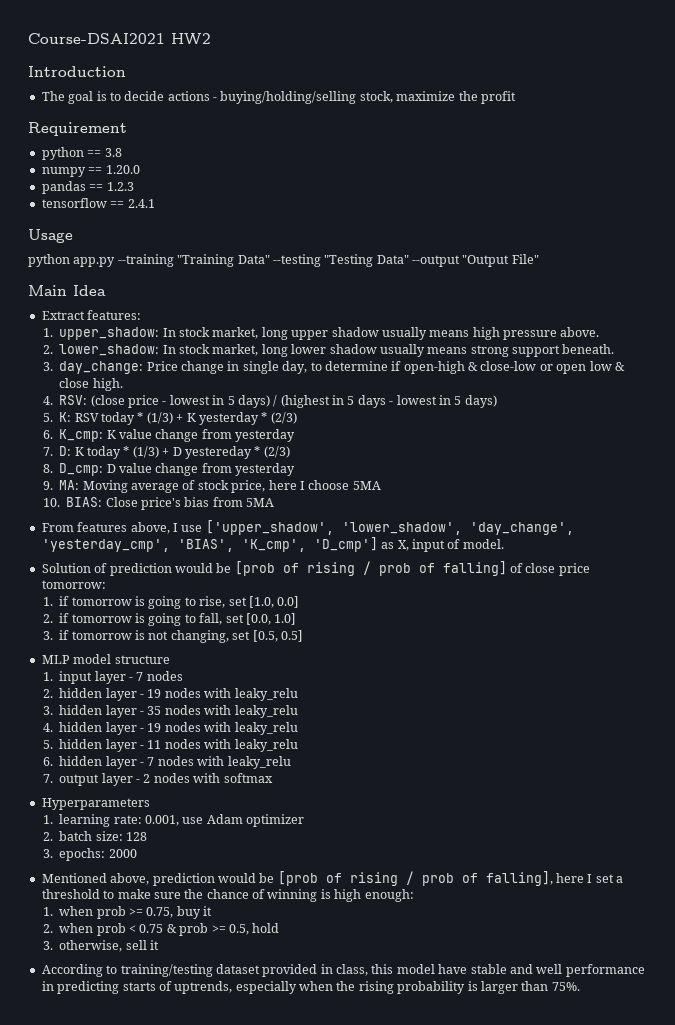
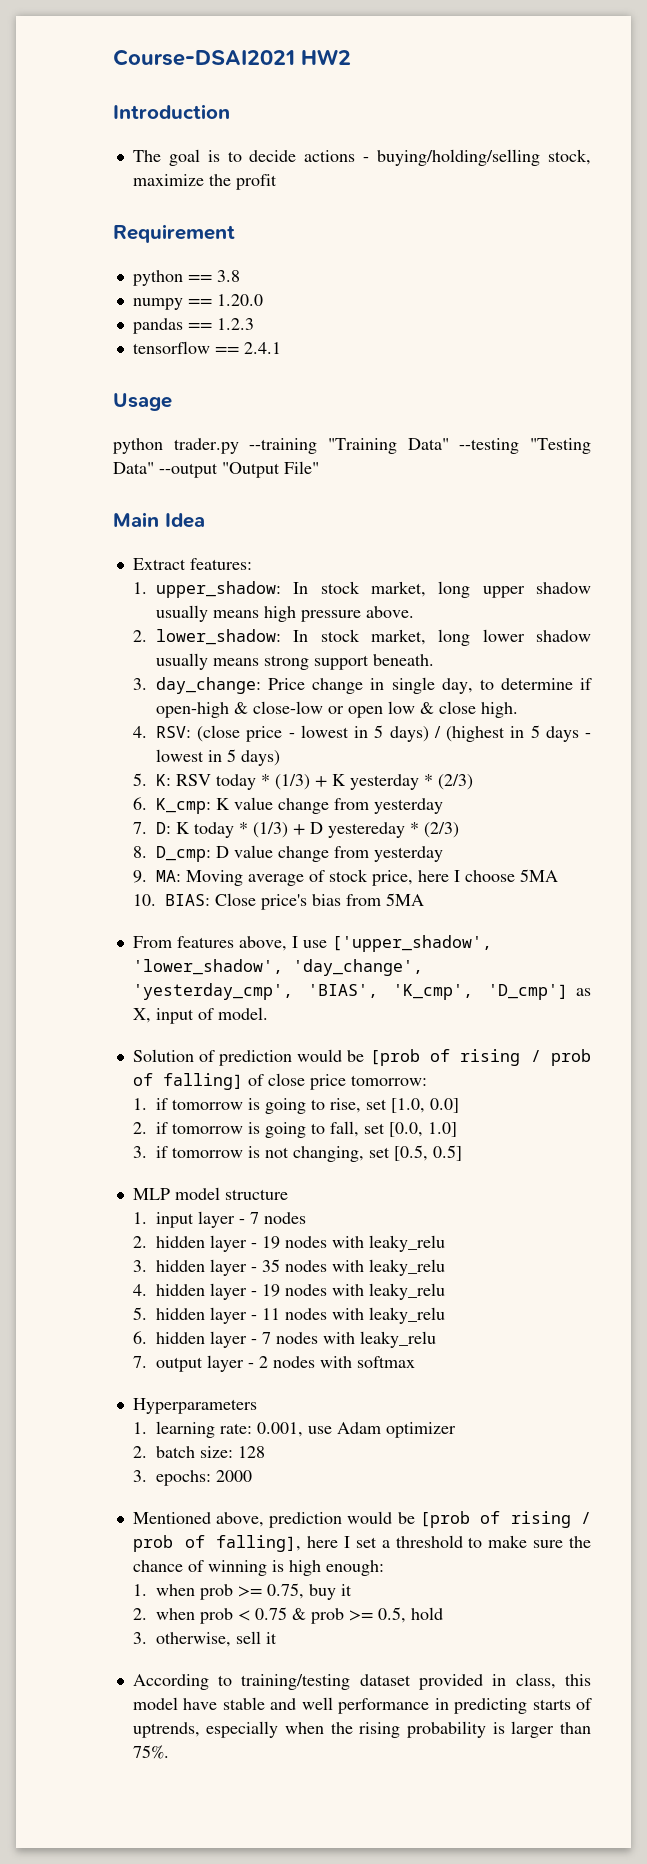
[73,257,116,267] app.py -> [173,438,239,454] trader.py

